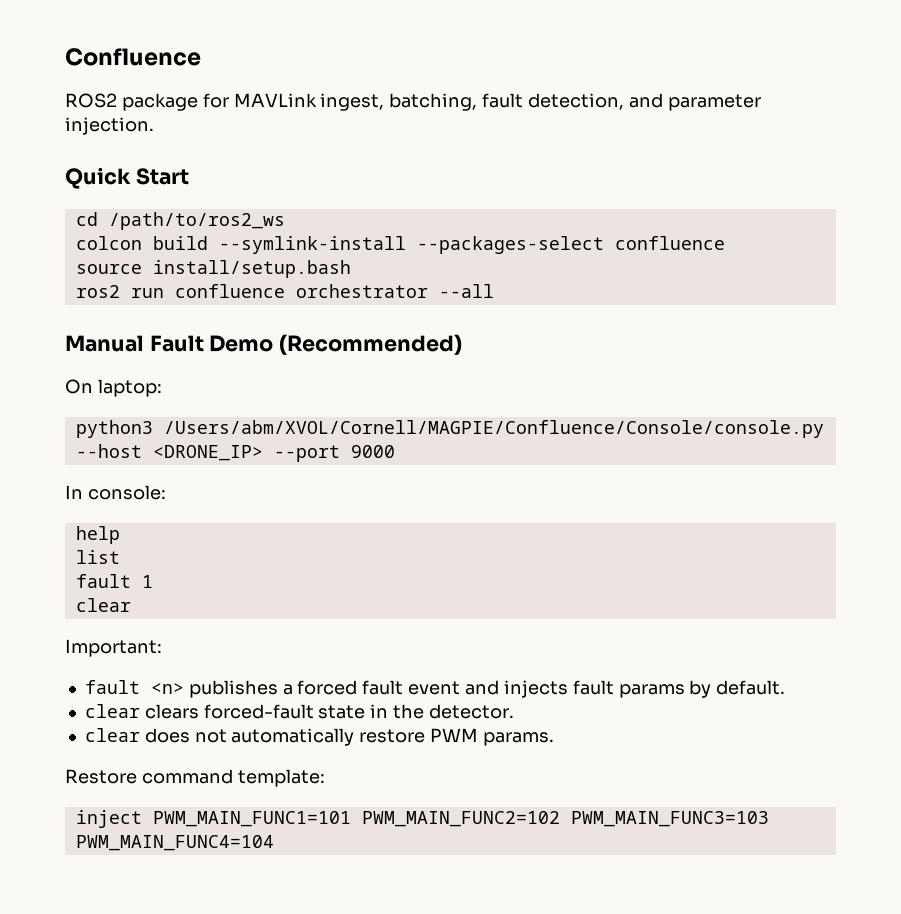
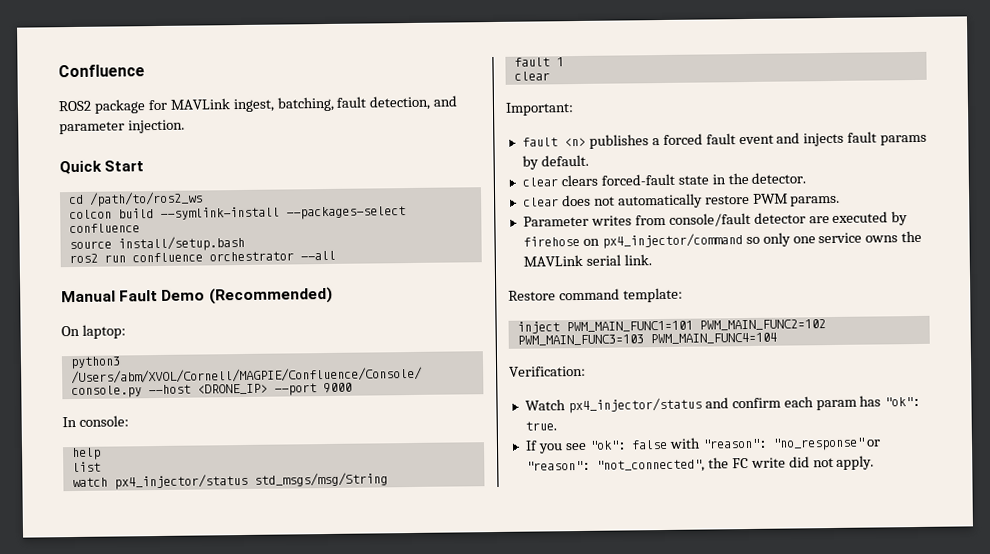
(120, 557) none -> [71,472,388,490] // watch px4_injector/status std_msgs/msg/String
(554, 739) none -> [522,211,909,227] [522,230,923,249] [522,254,652,267] // Parameter writes from console/fault detector are executed by firehose on px4_injector/command so only one service owns the MAVLink serial link.
(274, 843) none -> [509,365,586,377] [524,395,921,414] [524,421,557,431] [524,437,882,454] [525,455,875,473] // Verification: // Watch px4_injector/status and confirm each param has "ok": true. // If you see "ok": false with "reason": "no_response" or "reason": "not_connected", the FC write did not apply.

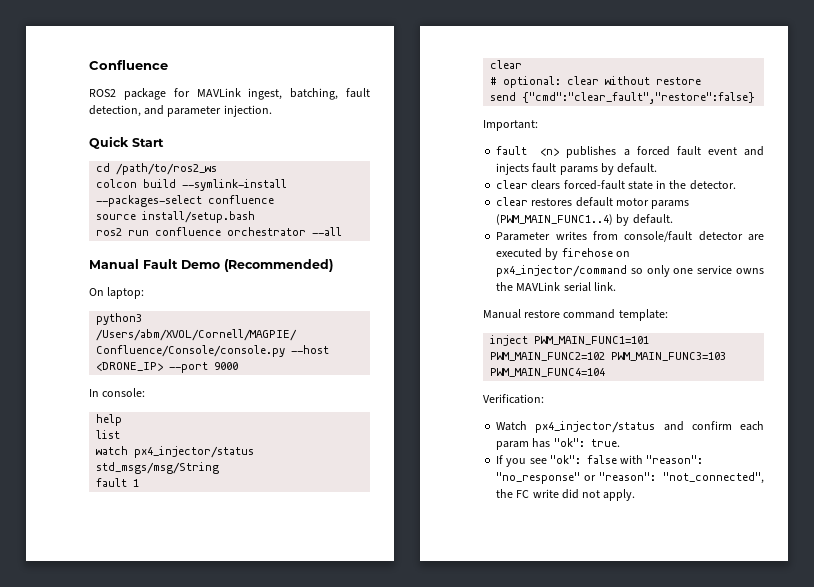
(550, 76) none -> [490,76,702,88] [490,92,756,104] // # optional: clear without restore // send {"cmd":"clear_fault","restore":false}
[561,193,841,209] does not automatically restore PWM params. -> [531,197,690,209] [496,214,673,226] restores default motor params (PWM_MAIN_FUNC1..4) by default.
[508,290,556,301] Restore -> [483,309,561,319] Manual restore

